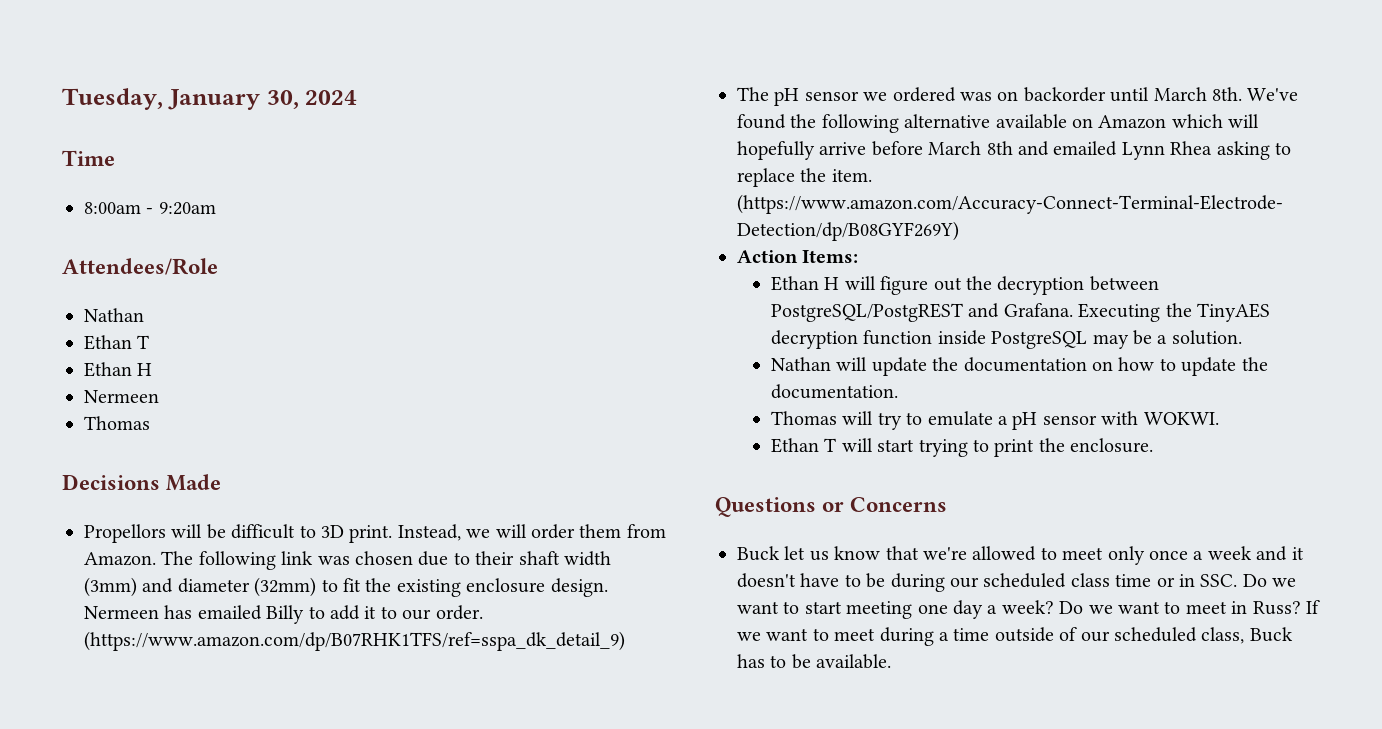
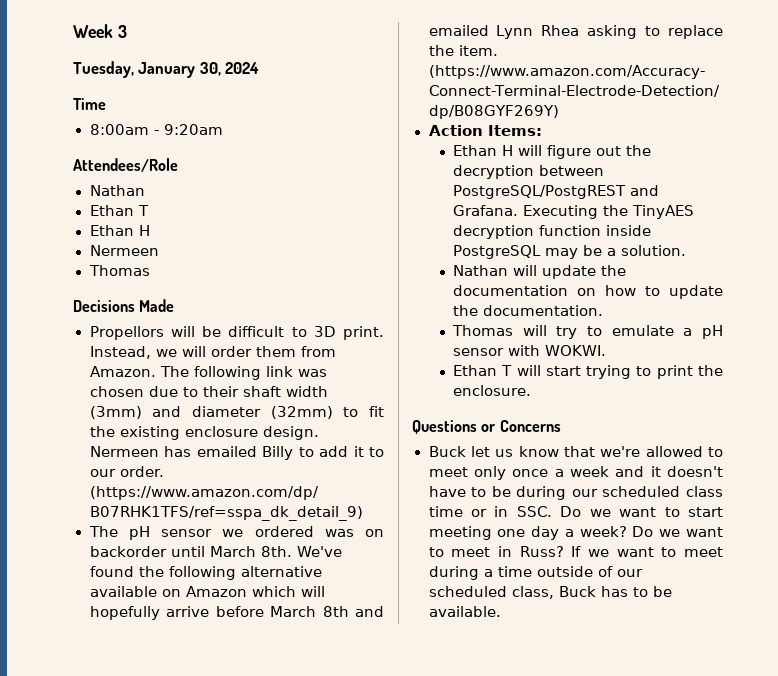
(62, 99) none -> [73,24,127,38] Week 3 //

